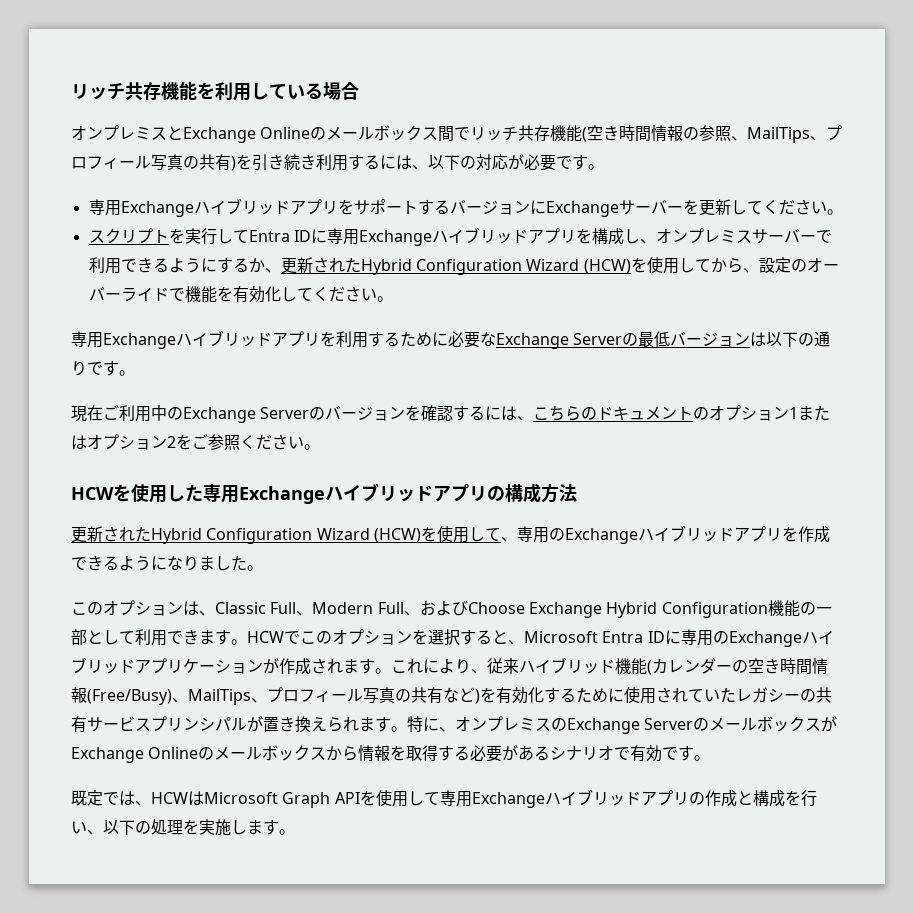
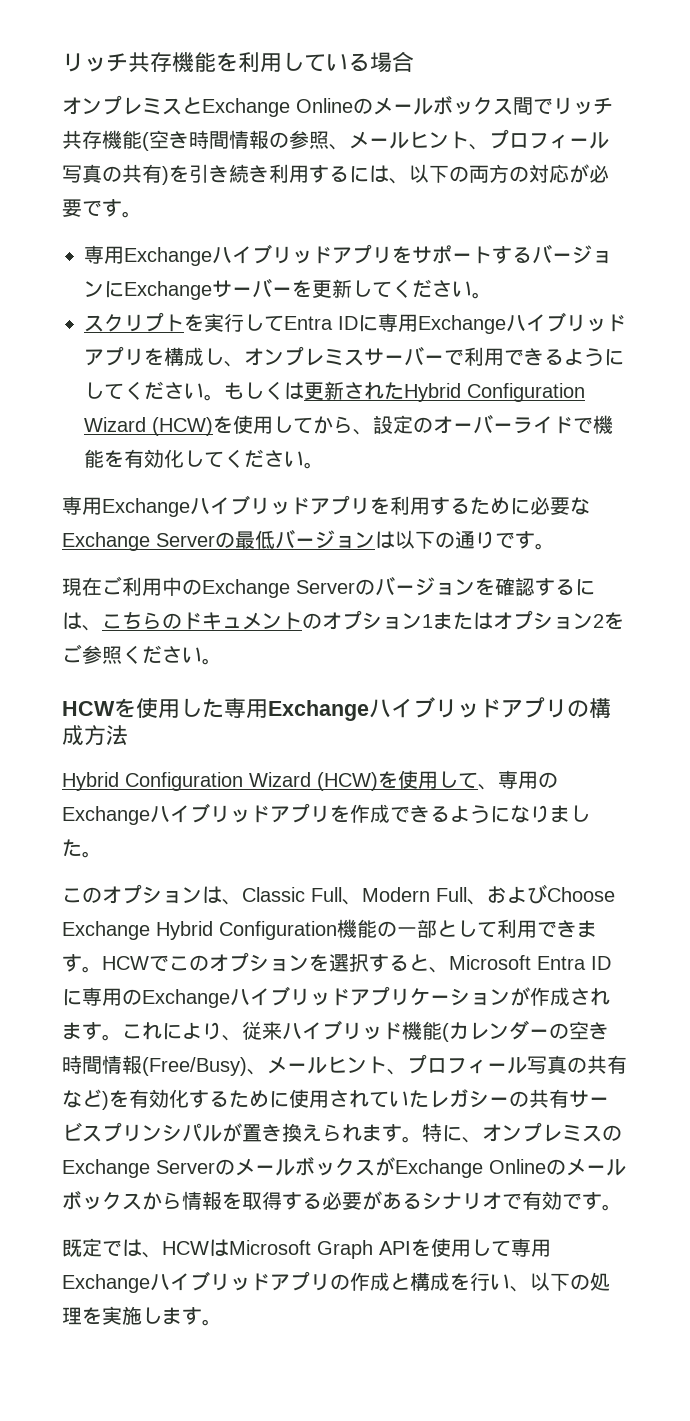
[747,127,811,143] MailTips -> [349,131,469,149] メールヒント
(476, 162) none -> [469,164,529,183] 両方の
[216,257,281,273] するか、 -> [84,381,304,401] してください。もしくは
[71,526,151,543] 更新された -> (128, 735) none
[188,689,251,705] MailTips -> [267,1056,387,1074] メールヒント

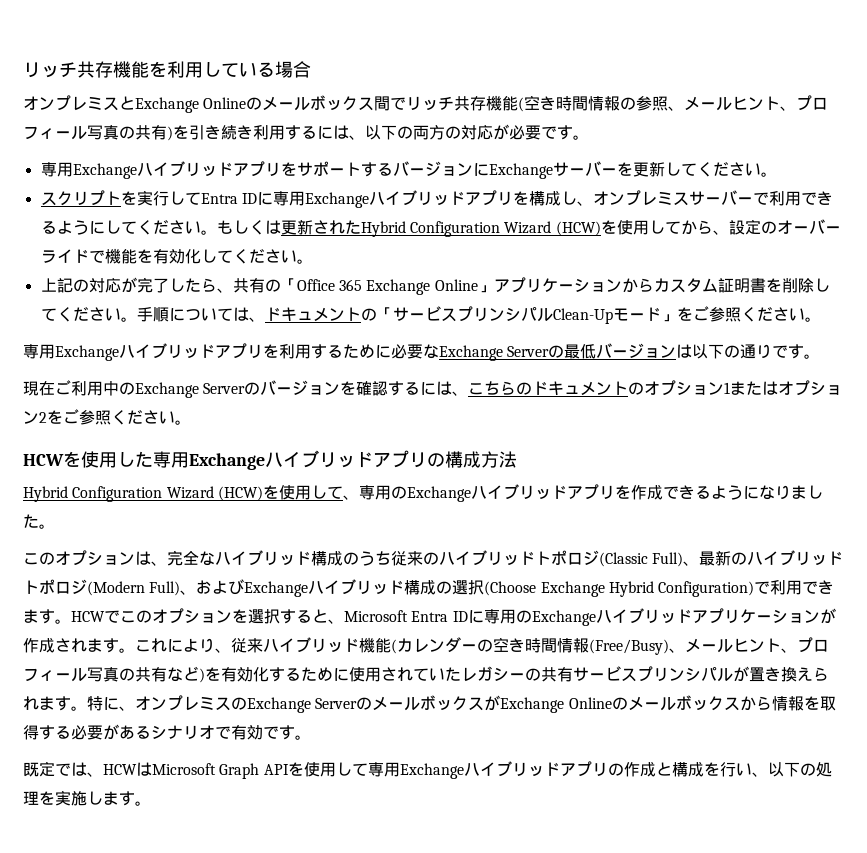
(324, 465) none -> [40,277,830,295] [40,306,821,324] // 上記の対応が完了したら、共有の「Office 365 Exchange Online」アプリケーションからカスタム証明書を削除してください。手順については、ドキュメントの「サービスプリンシパルClean-Upモード」をご参照ください。
[242,884,615,905] [62,919,497,940] Classic Full、Modern Full、およびChoose Exchange Hybrid Configuration機能の一部として -> [167,550,844,567] [23,579,771,597] 完全なハイブリッド構成のうち従来のハイブリッドトポロジ(Classic Full)、最新のハイブリッドトポロジ(Modern Full)、およびExchangeハイブリッド構成の選択(Choose Exchange Hybrid Configuration)で

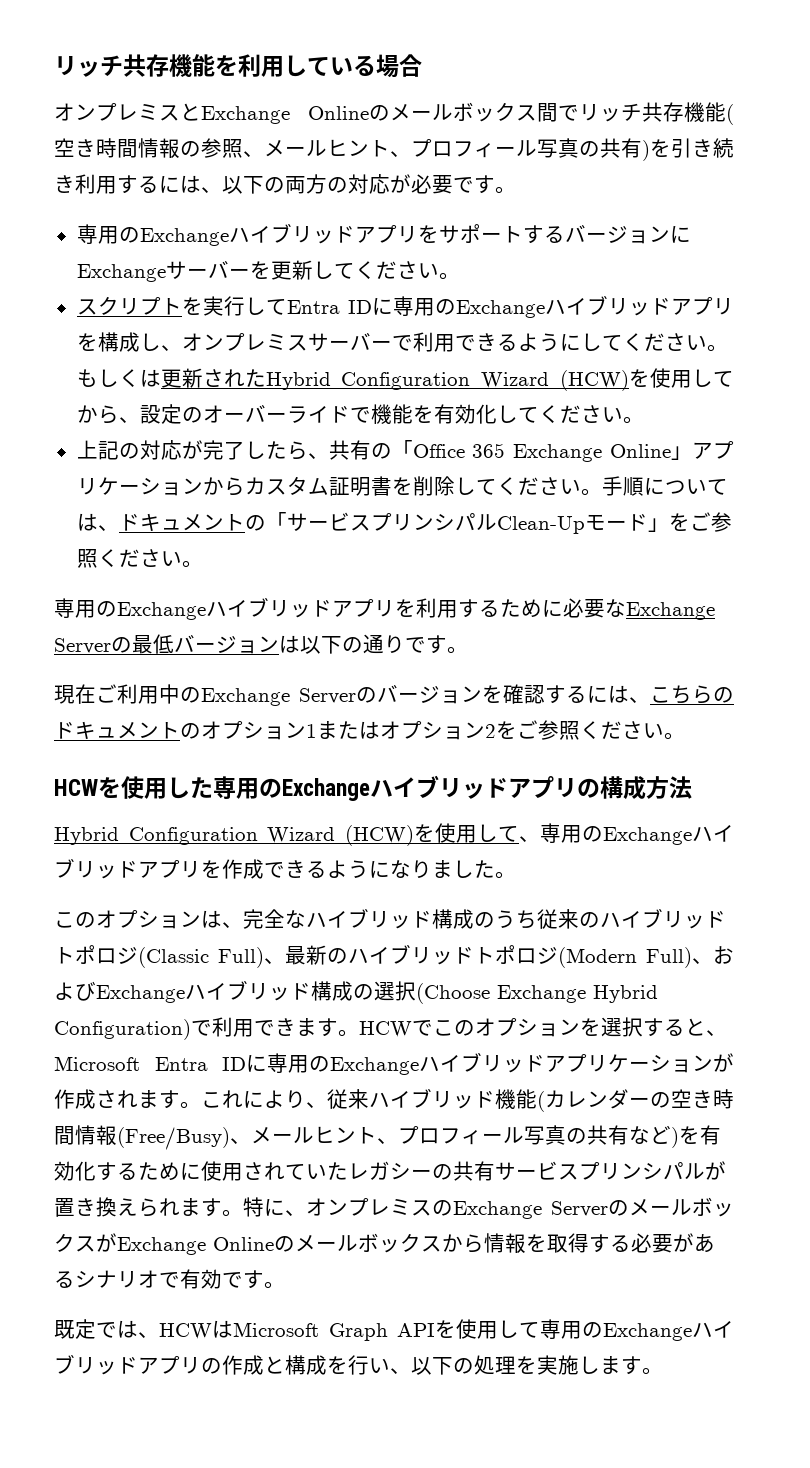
(73, 169) none -> [118,227,140,243] の
(305, 198) none -> [435,299,457,315] の
(55, 351) none -> [96,601,117,617] の
(189, 460) none -> [259,778,282,798] の
(400, 769) none -> [582,1322,603,1338] の

